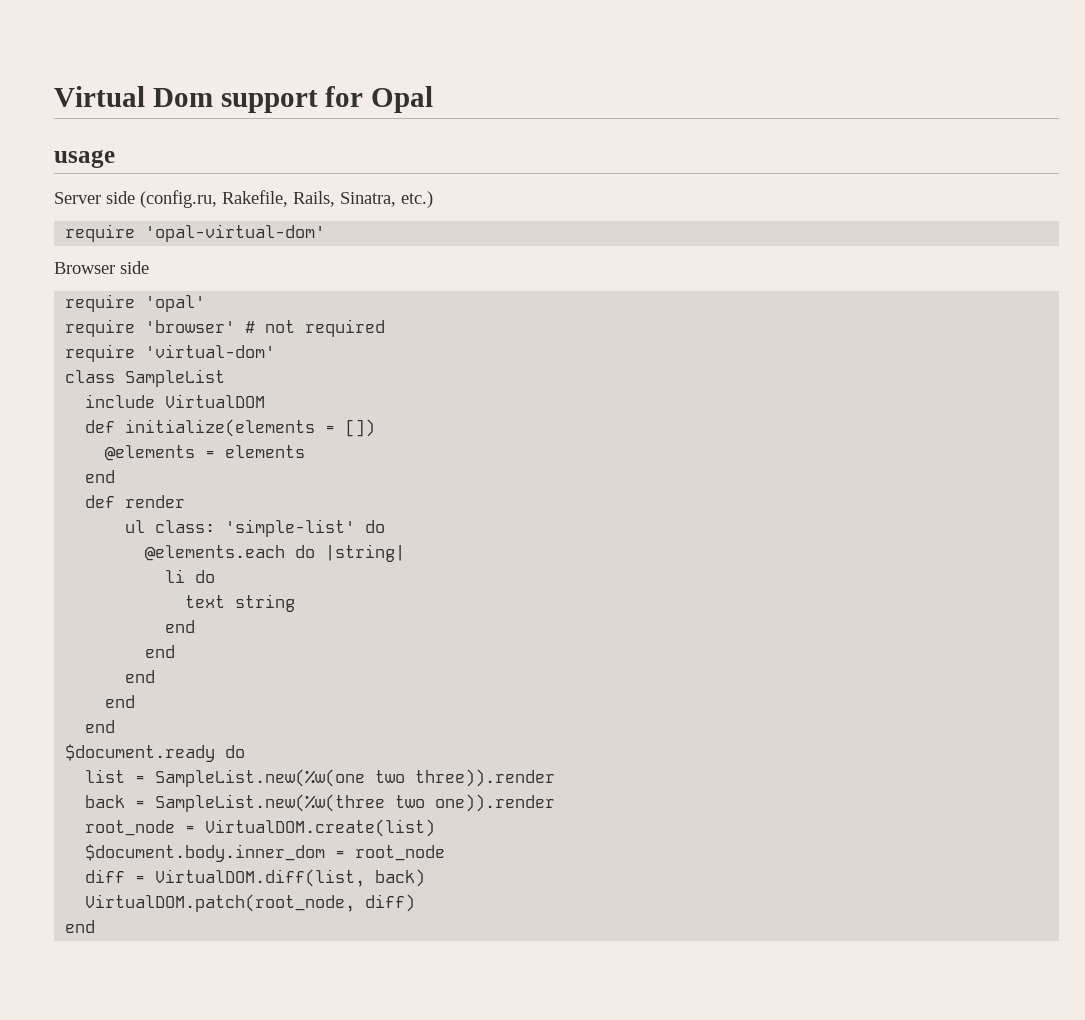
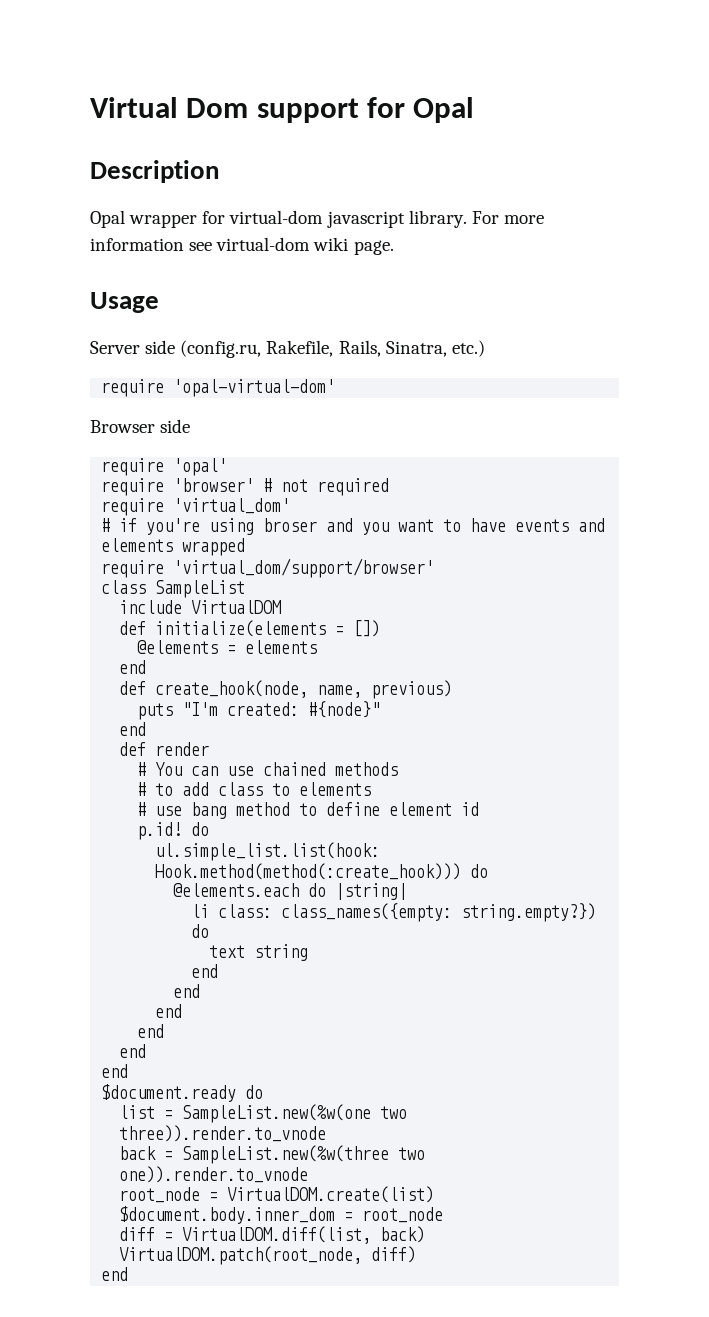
[54,149,115,168] usage -> [90,160,219,183] [90,210,544,228] [90,237,394,255] [90,292,159,313] Description // Opal wrapper for virtual-dom javascript library. For more information see virtual-dom wiki page. // Usage
[145,344,276,358] 'virtual-dom' -> [173,498,291,514] [101,518,606,535] [101,538,246,556] [101,558,435,578] 'virtual_dom' // # if you're using broser and you want to have events and elements wrapped // require 'virtual_dom/support/browser'
[125,495,186,508] [125,519,356,537] render // ul class: 'simple-list' -> [155,680,453,699] [137,701,381,720] [119,722,147,736] [119,742,210,756] [137,762,399,776] [137,782,372,796] [137,802,480,819] [137,822,210,840] [155,842,381,861] [155,863,462,880] create_hook(node, name, previous) // puts "I'm created: #{node}" // end // def render // # You can use chained methods // # to add class to elements // # use bang method to define element id // p.id! do // ul.simple_list.list(hook: Hook.method(method(:create_hook)))
(186, 576) none -> [218,903,597,922] class: class_names({empty: string.empty?})
(116, 726) none -> [101,1064,129,1078] // end
[415,769,556,787] three)).render -> [119,1125,327,1142] three)).render.to_vnode
[435,794,556,812] one)).render -> [119,1166,309,1183] one)).render.to_vnode

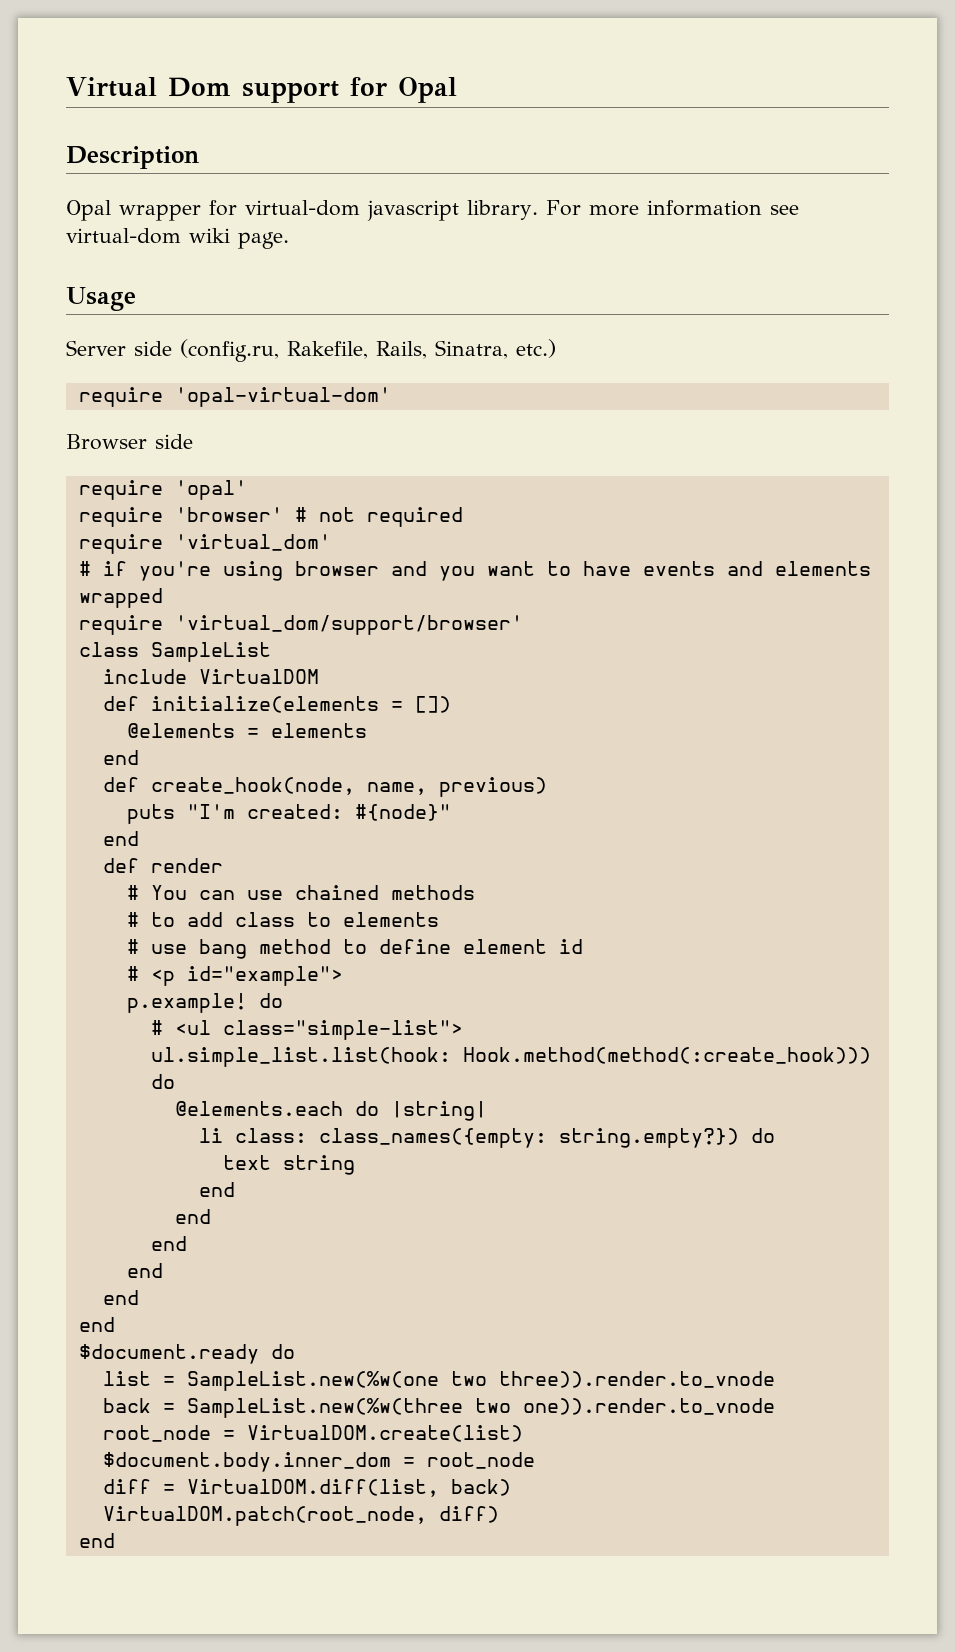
[263,518,318,532] broser -> [294,561,379,576] browser
[137,822,210,840] p.id! do -> [126,966,343,986] [126,993,283,1013] [150,1020,463,1040] # <p id="example"> // p.example! do // # <ul class="simple-list">

